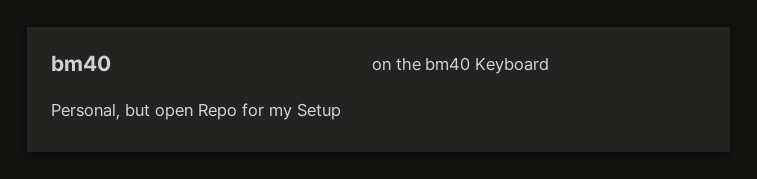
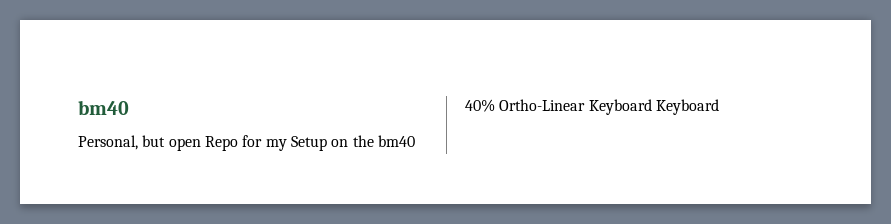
(471, 64) none -> [465,99,652,115] 40% Ortho-Linear Keyboard

